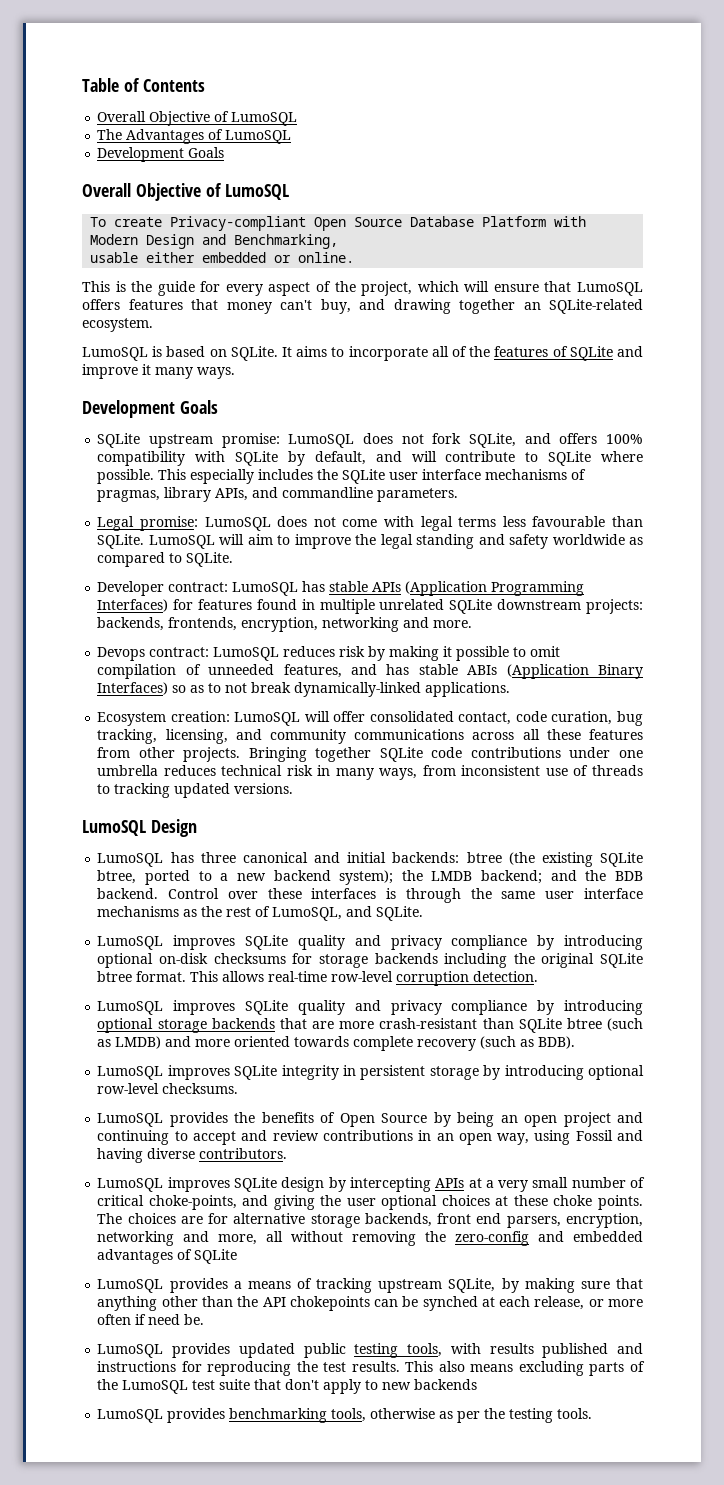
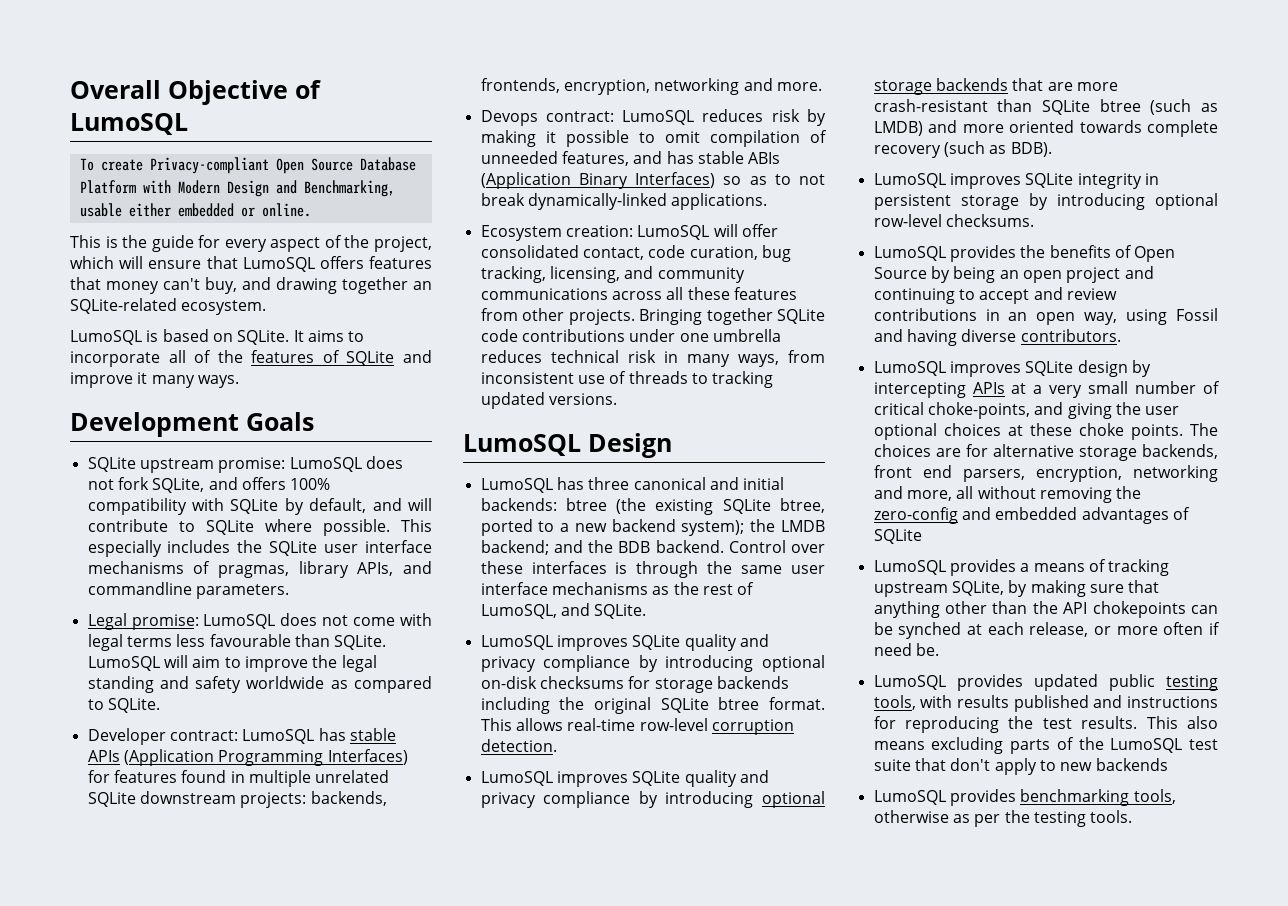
[82,78,205,92] [97,111,298,126] [97,129,292,144] [97,147,225,162] Table of Contents // Overall Objective of LumoSQL // The Advantages of LumoSQL // Development Goals // -> (70, 89) none

